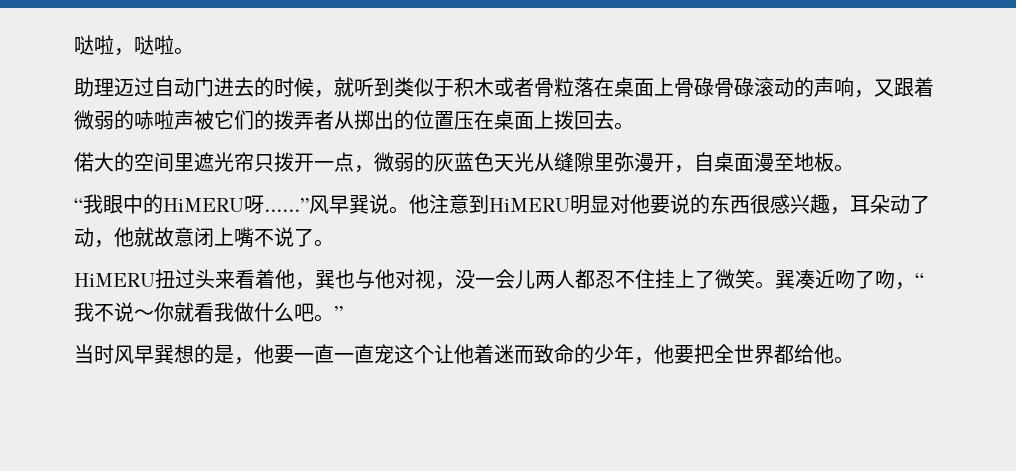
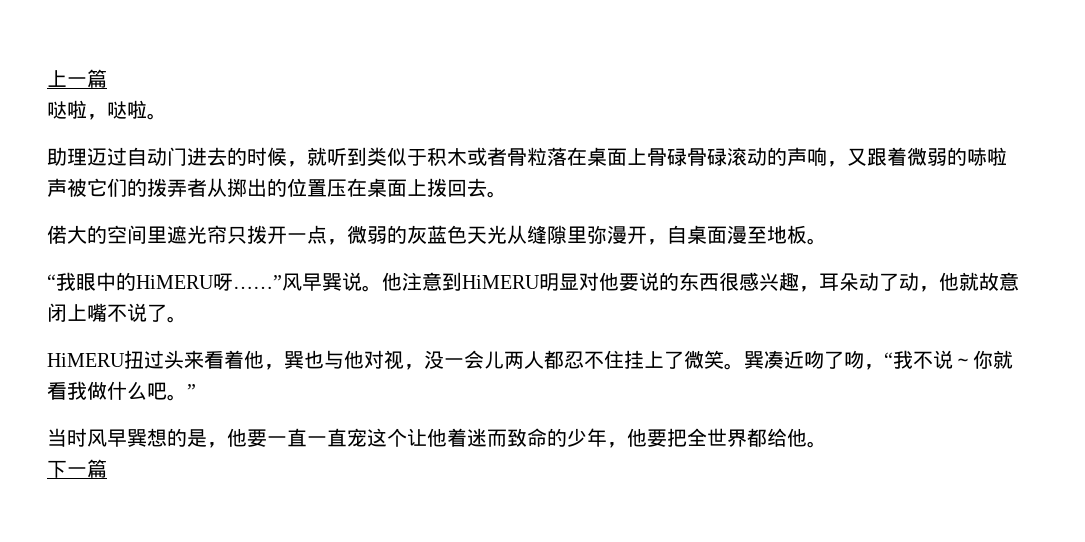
(74, 45) none -> [47,69,107,88] 上一篇 //
(854, 360) none -> [47,459,107,478] // 下一篇

